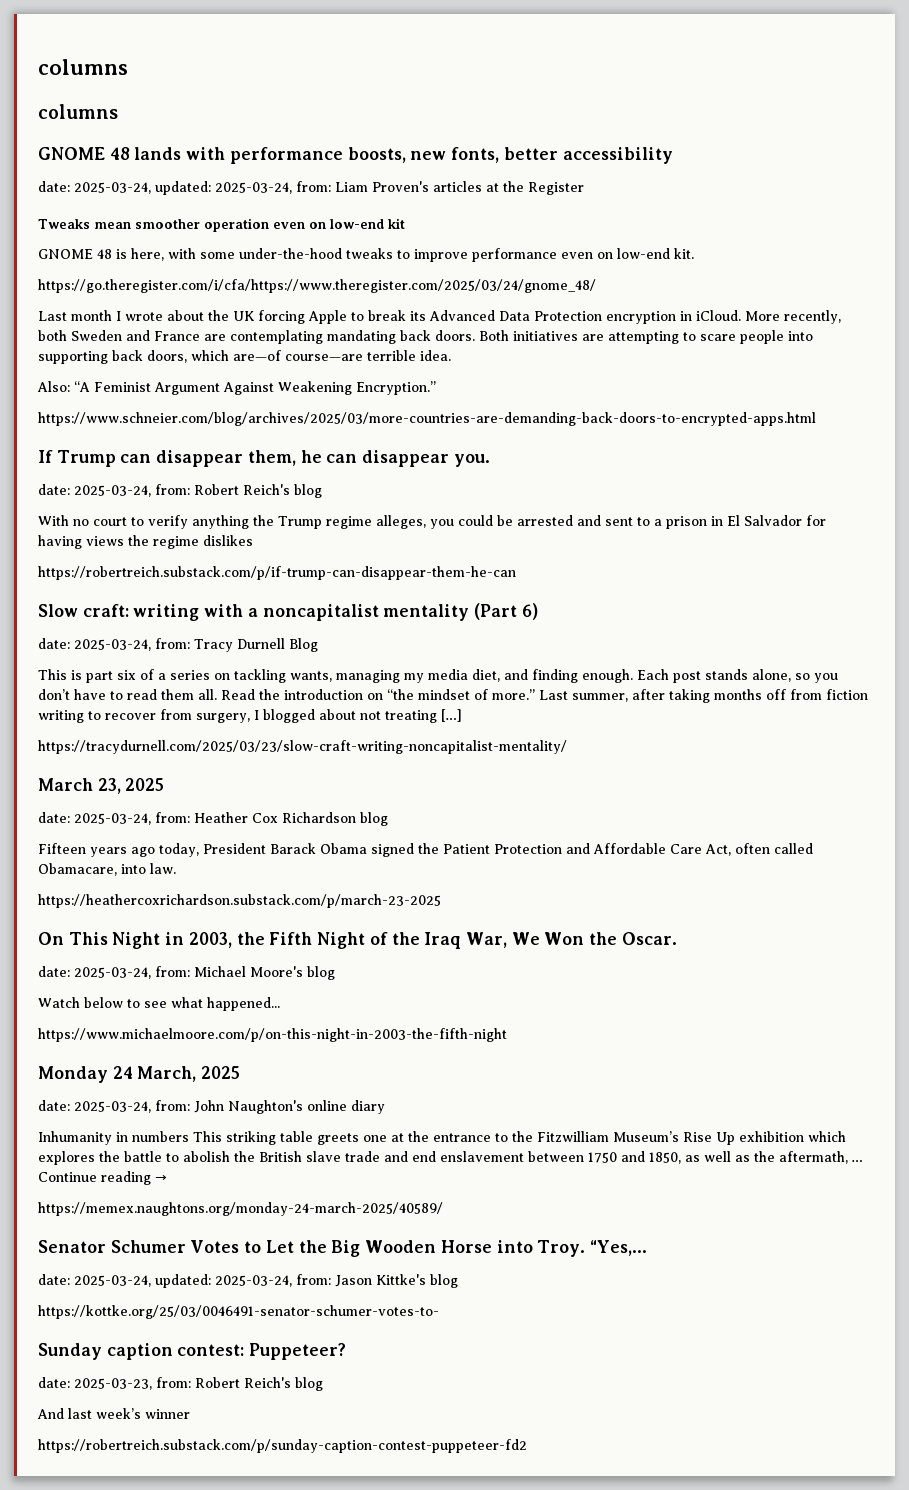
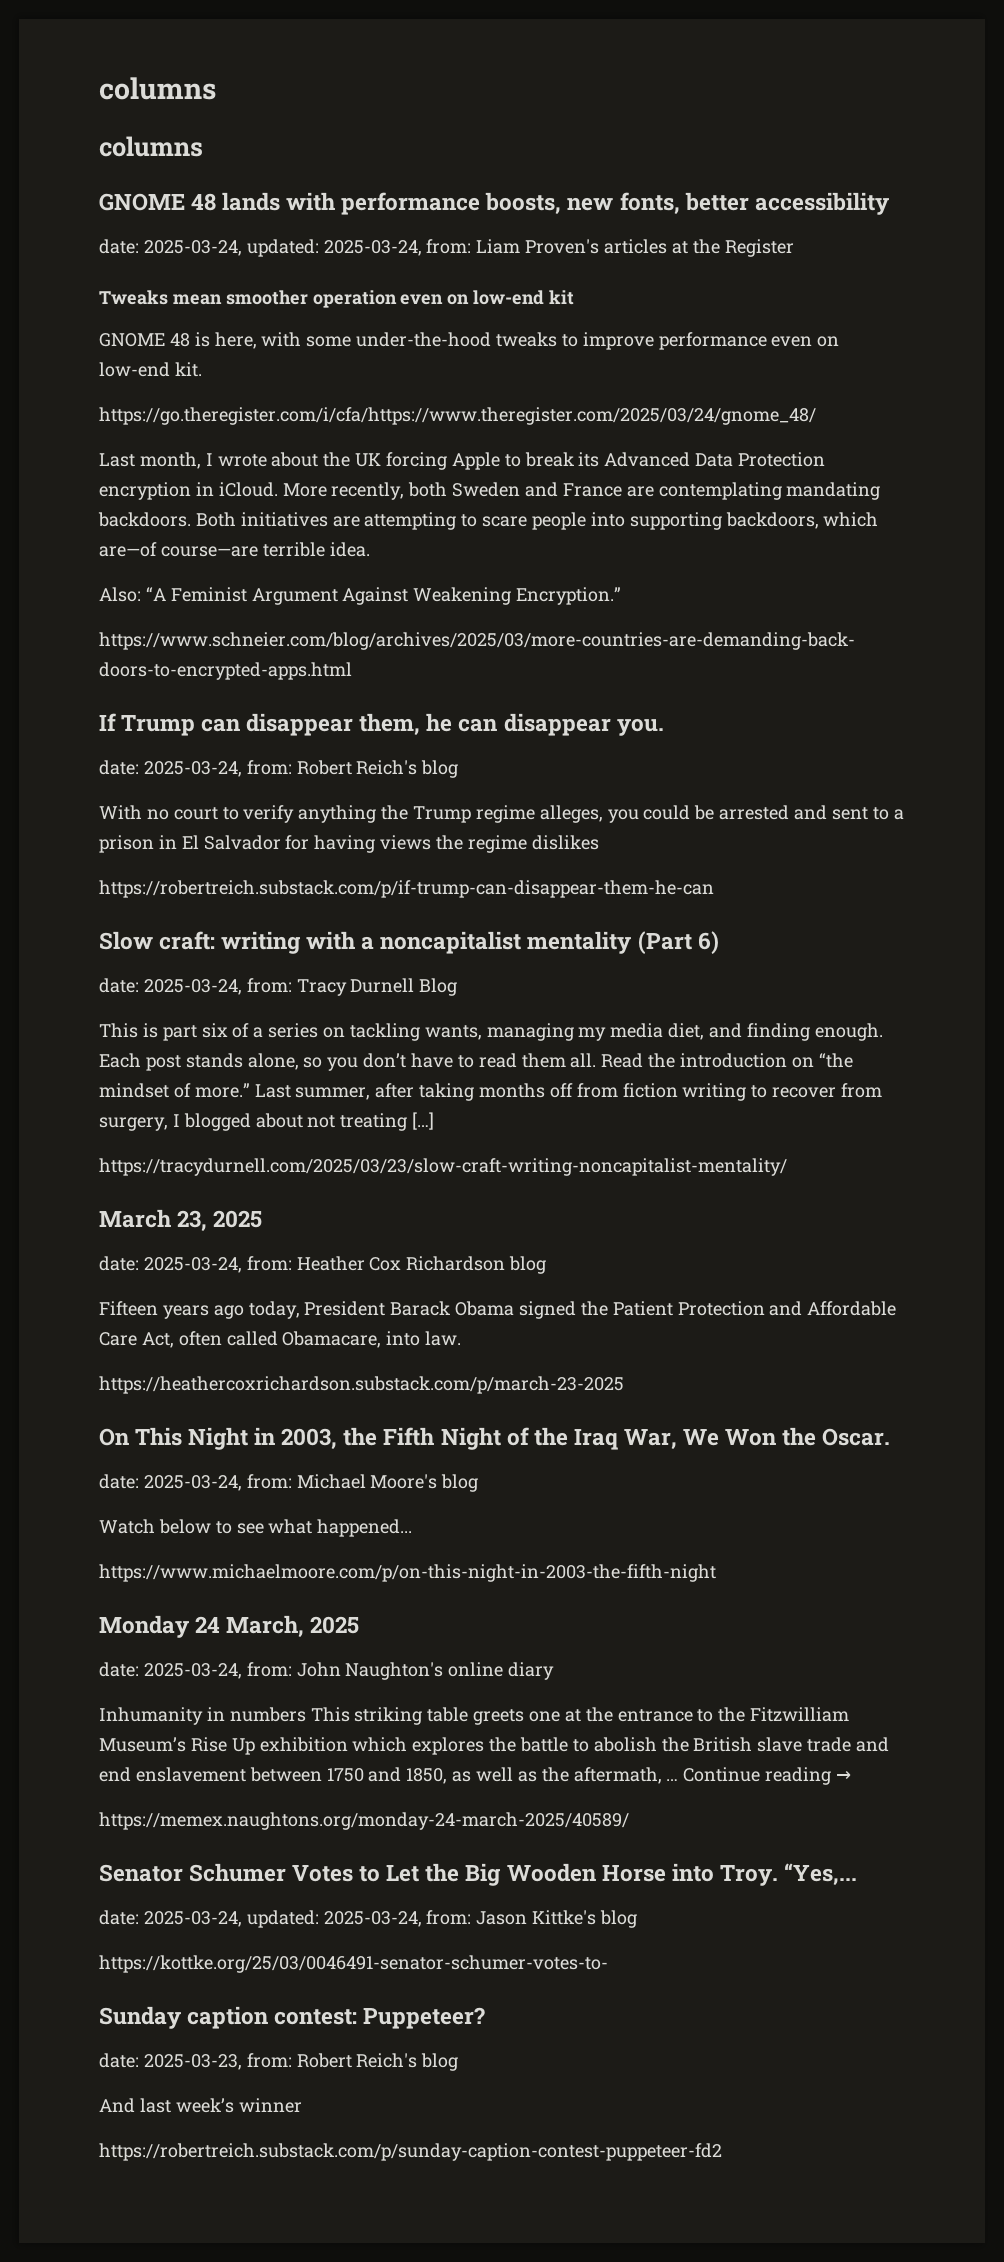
[71,310,112,321] month -> [139,452,201,469] month,
[400,330,475,341] back doors. -> [98,512,191,527] backdoors.
[112,350,187,363] back doors, -> [725,512,819,529] backdoors,

